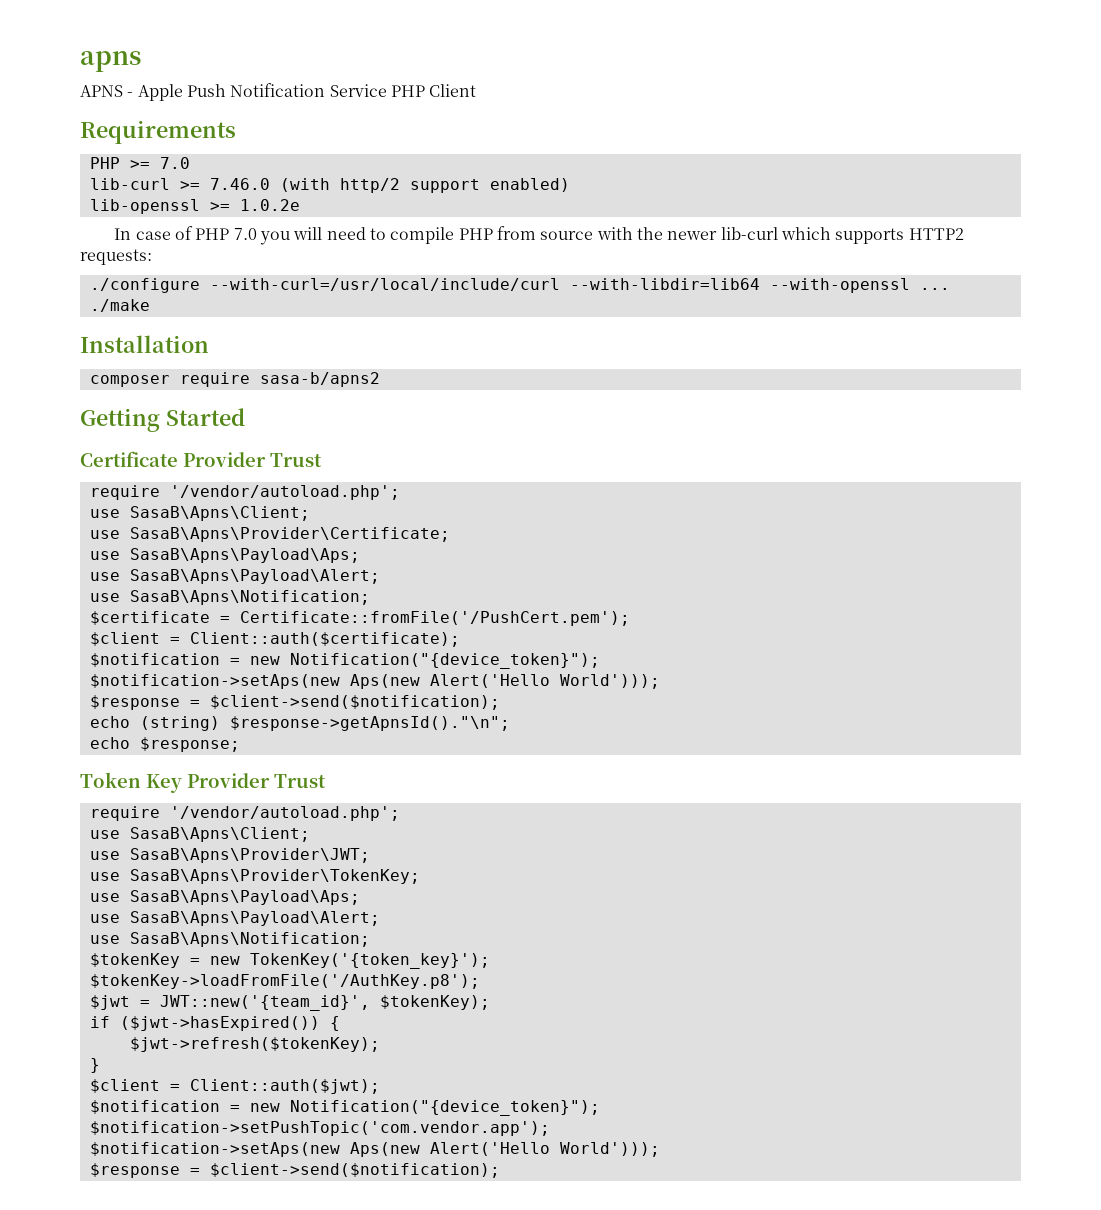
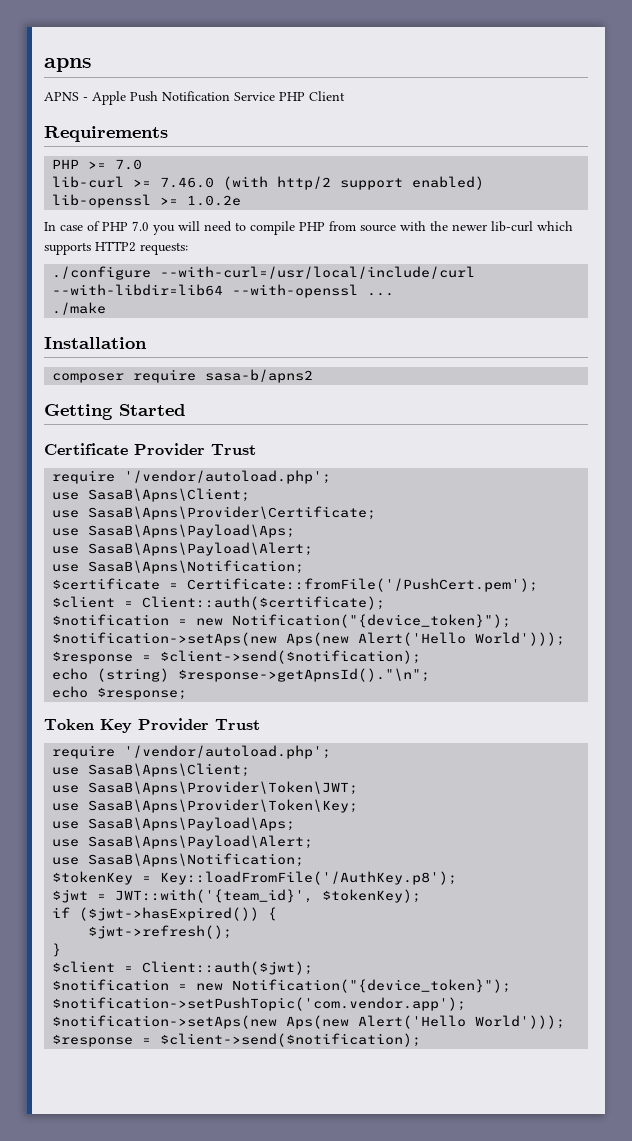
[129,848,370,863] [89,869,420,884] SasaB\Apns\Provider\JWT; // use SasaB\Apns\Provider\TokenKey; -> [88,781,359,795] [52,799,359,813] SasaB\Apns\Provider\Token\JWT; // use SasaB\Apns\Provider\Token\Key;
[209,953,490,969] [89,974,480,989] new TokenKey('{token_key}'); // $tokenKey->loadFromFile('/AuthKey.p8'); -> [160,871,458,885] Key::loadFromFile('/AuthKey.p8');
[159,995,370,1011] JWT::new('{team_id}', -> [115,889,314,903] JWT::with('{team_id}',
[129,1037,380,1052] $jwt->refresh($tokenKey); -> [88,925,233,939] $jwt->refresh();

